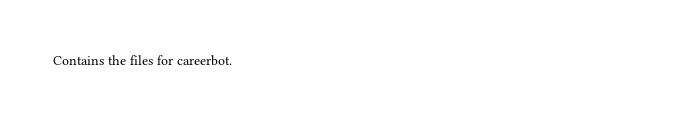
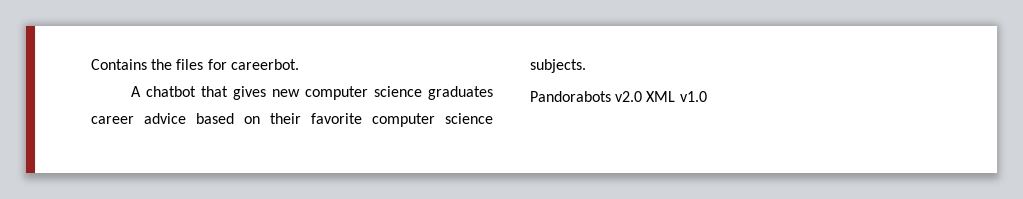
(232, 60) none -> [131,86,493,100] [91,113,493,127] [530,59,586,73] [530,91,707,102] // A chatbot that gives new computer science graduates career advice based on their favorite computer science subjects. // Pandorabots v2.0 XML v1.0

